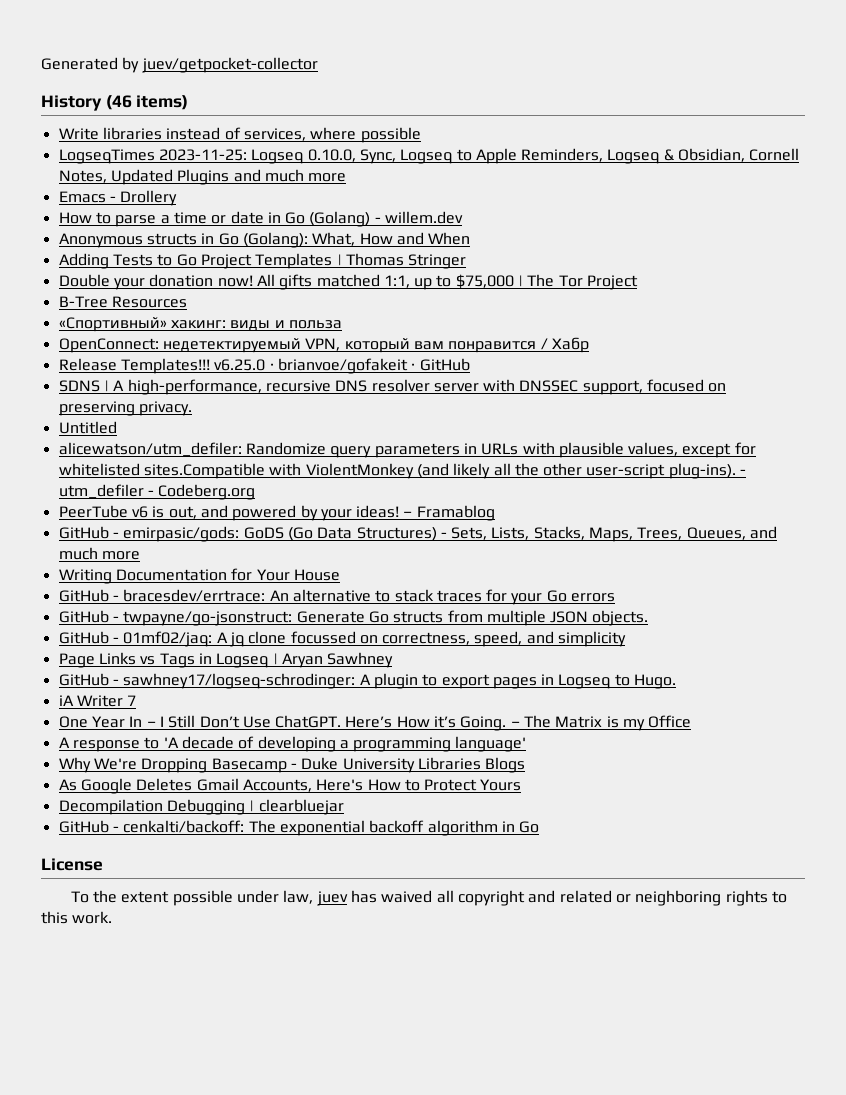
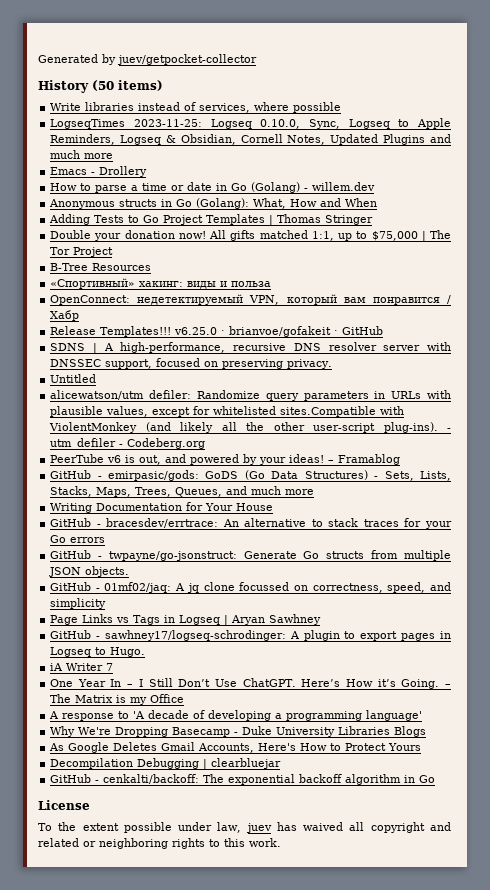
[105,95,132,110] (46 -> [92,80,114,91] (50

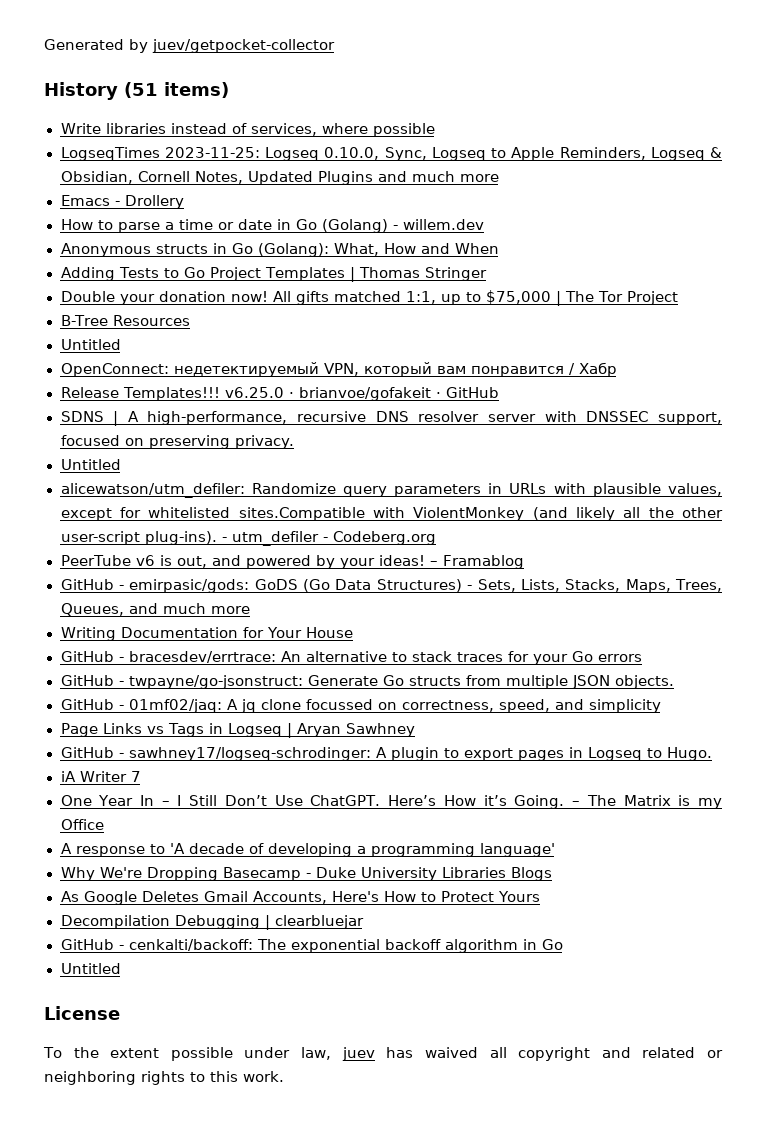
[92,80,114,91] (50 -> [124,82,158,98] (51
[50,278,272,289] «Спортивный» хакинг: виды и польза -> [60,339,121,350] Untitled
(436, 779) none -> [60,963,121,974] // Untitled

